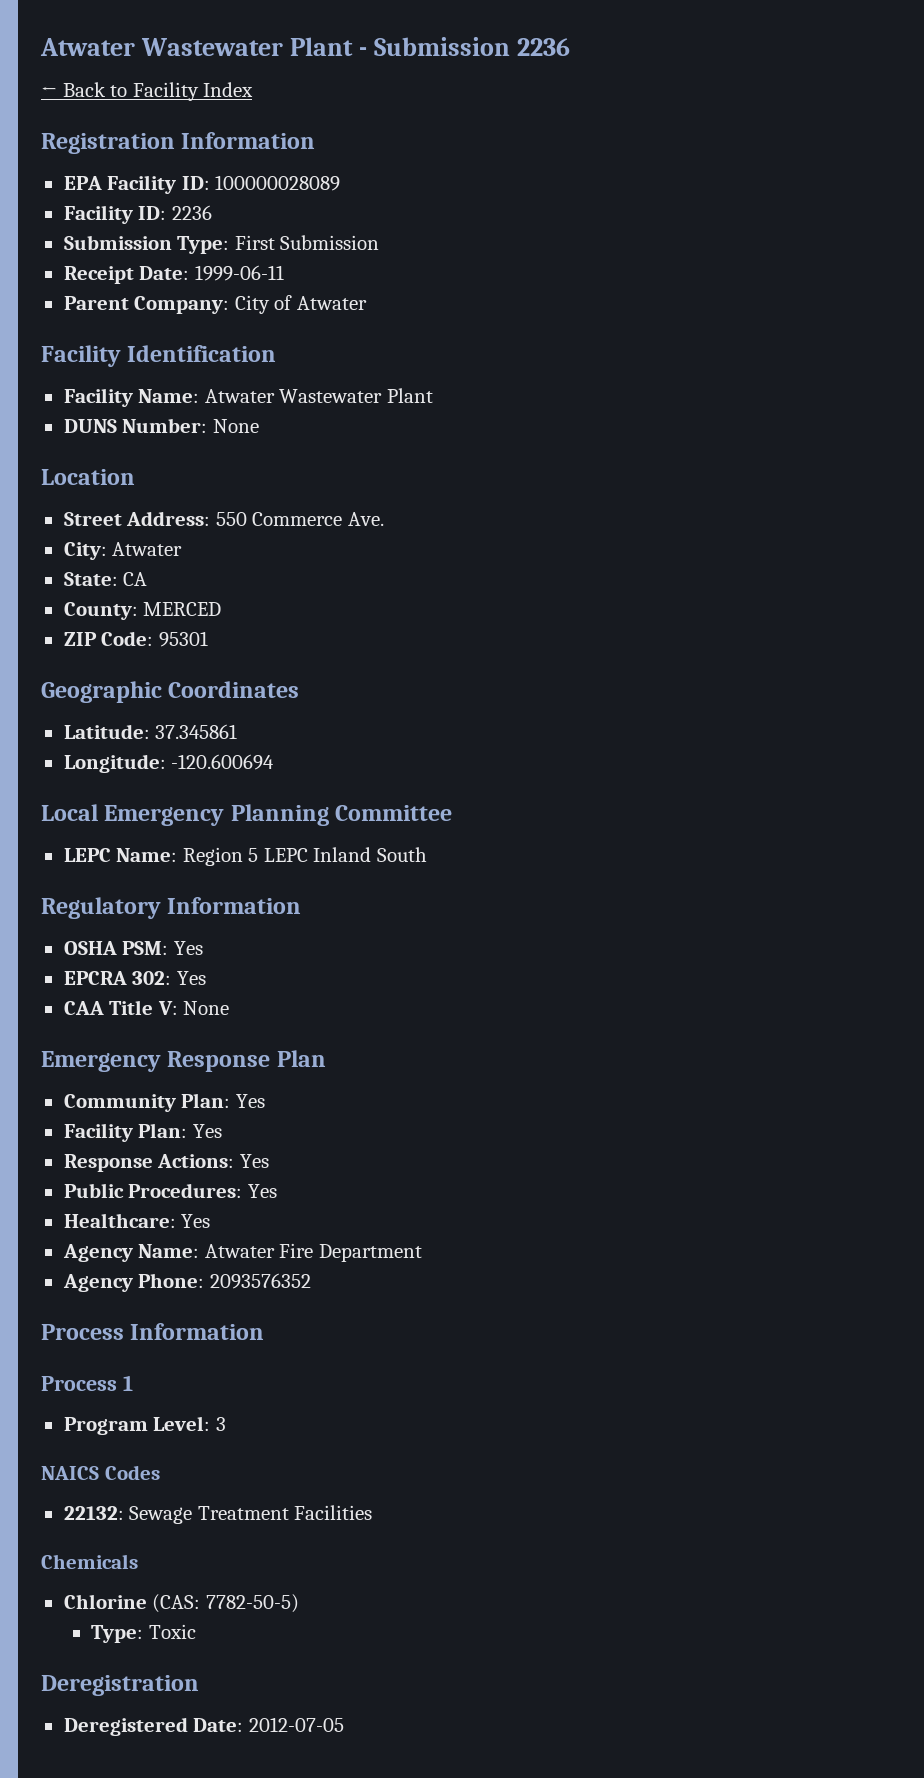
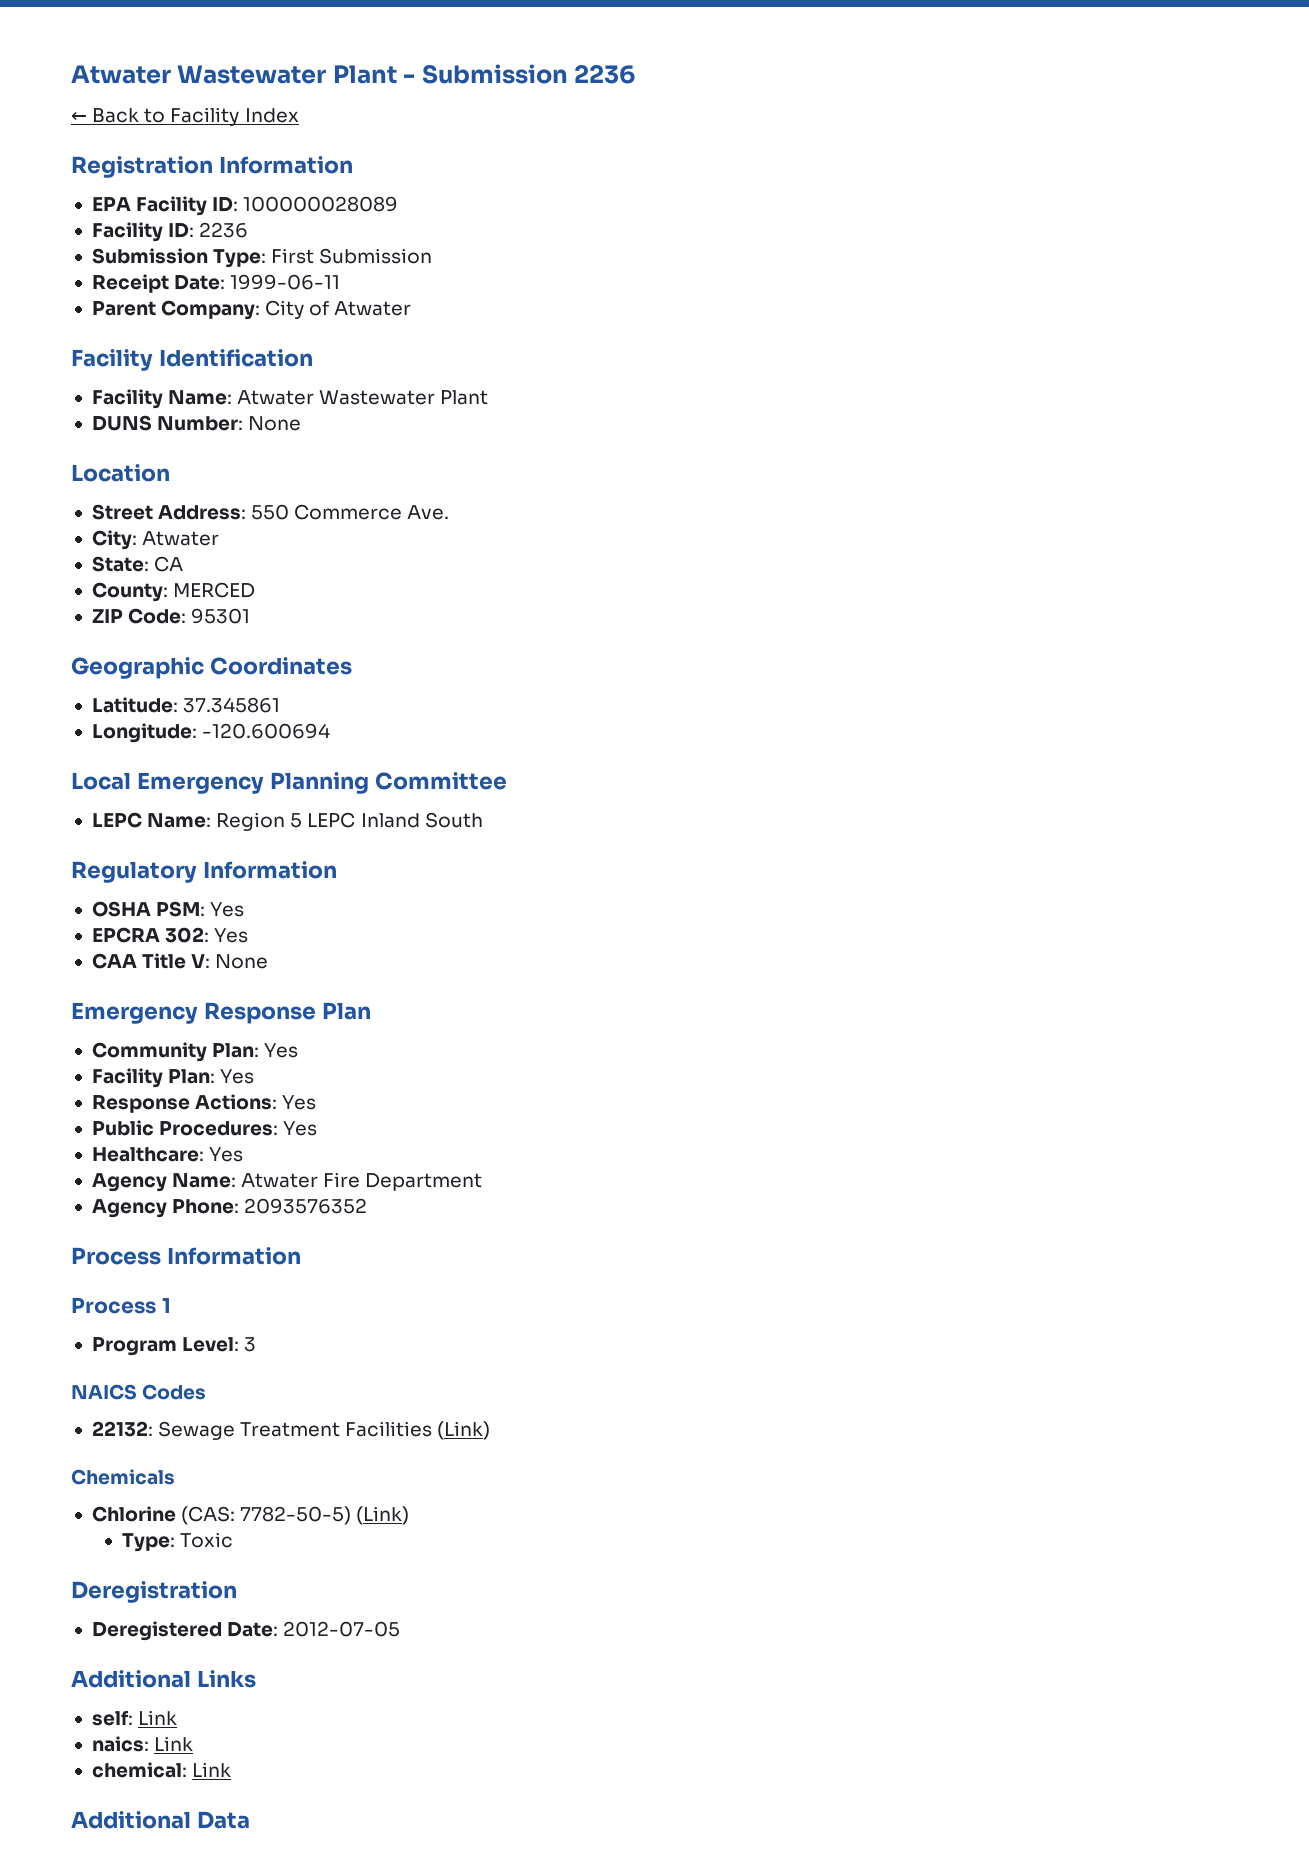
(373, 1512) none -> [437,1421,491,1440] (Link)
(299, 1603) none -> [356,1506,410,1525] (Link)
(344, 1724) none -> [71,1670,256,1688] [91,1710,178,1726] [91,1736,194,1752] [91,1762,232,1778] [71,1811,250,1829] // Additional Links // self: Link // naics: Link // chemical: Link // Additional Data

